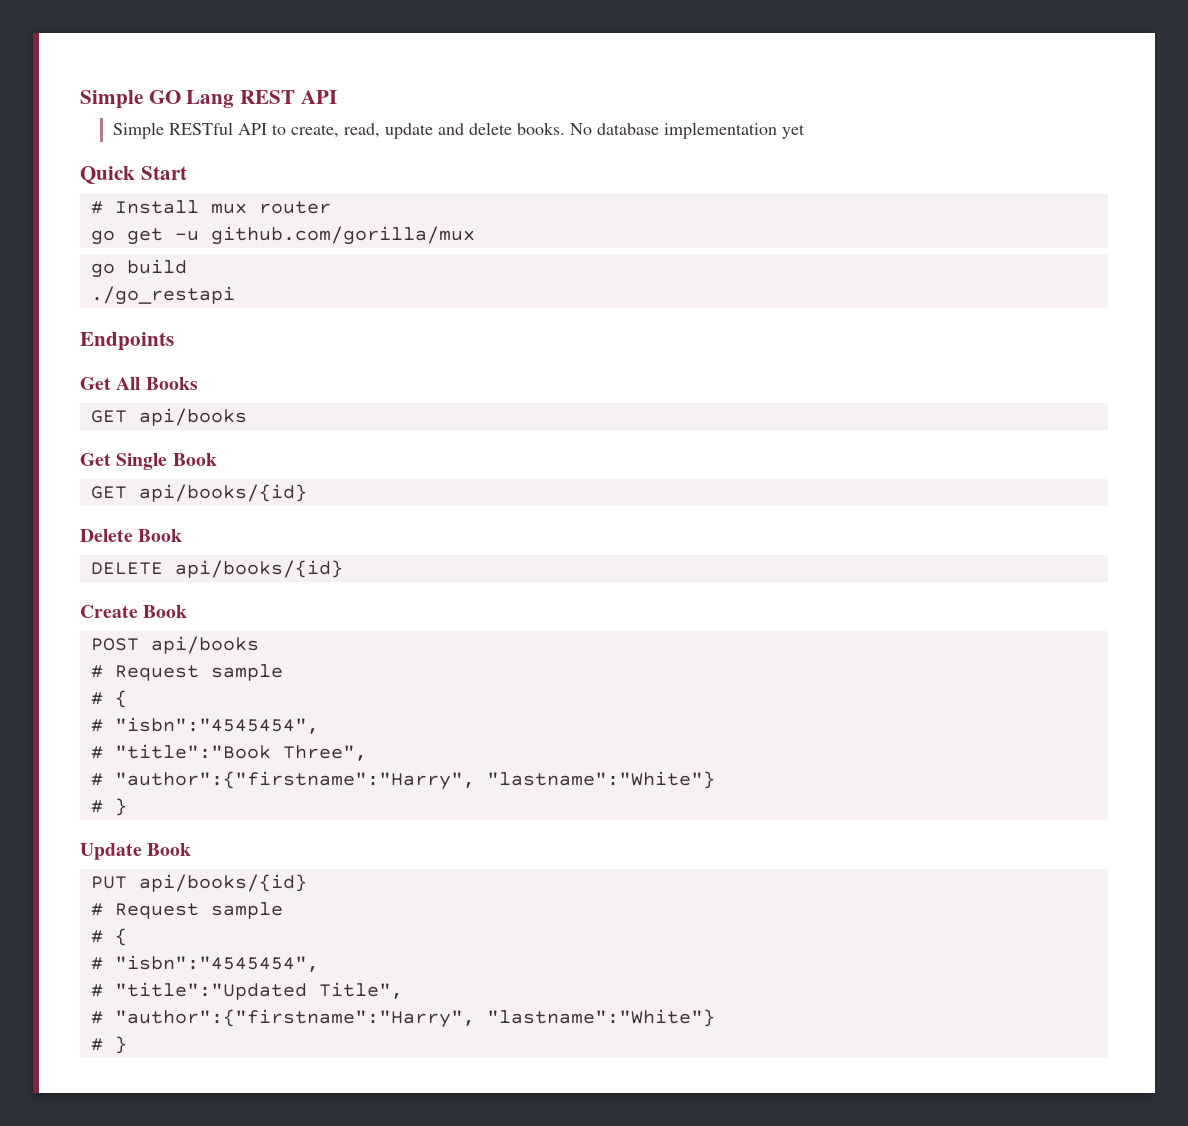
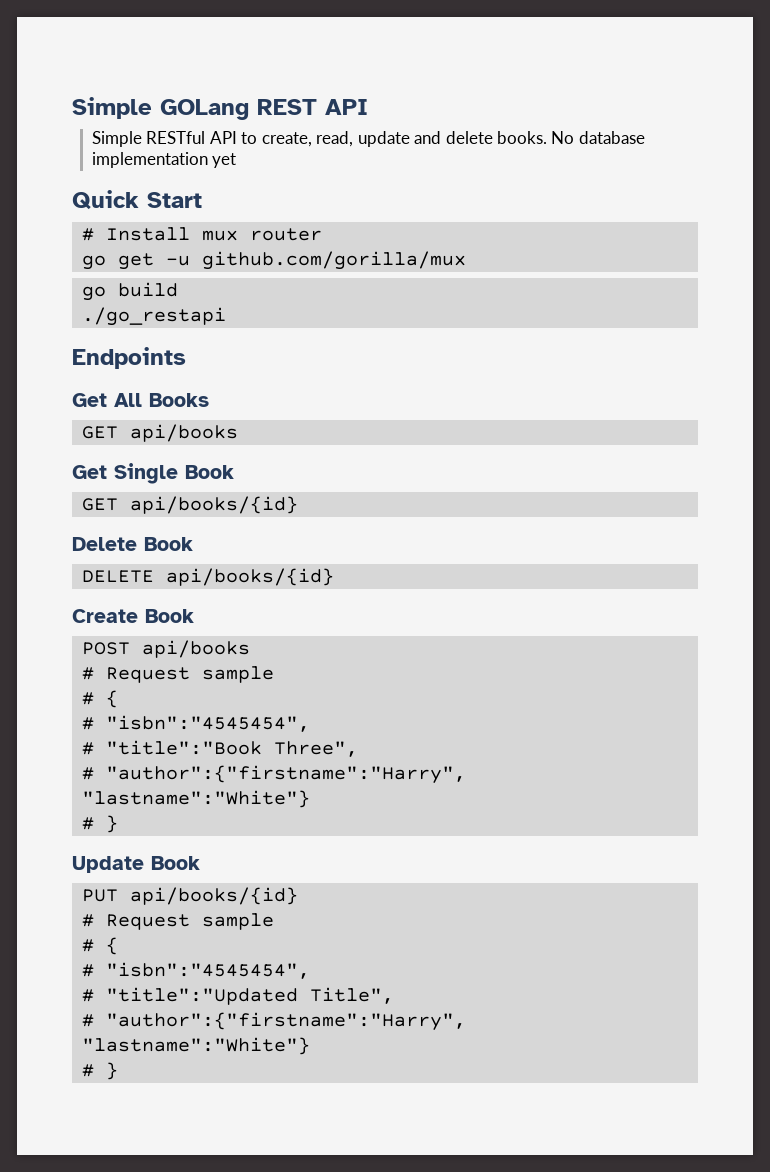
[80,90,235,109] Simple GO Lang -> [72,97,249,120] Simple GOLang

